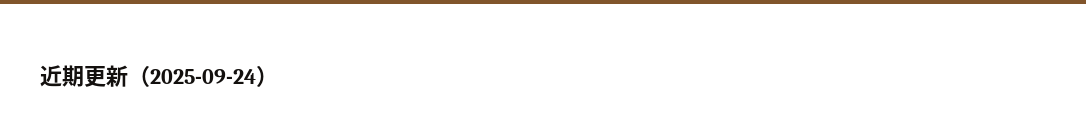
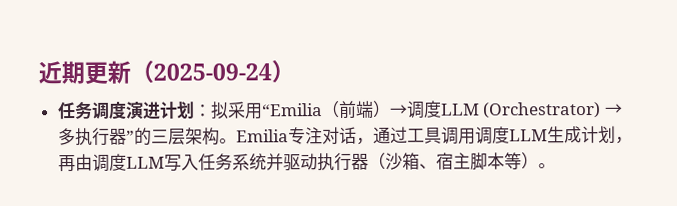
(278, 76) none -> [56,100,623,120] [57,125,633,147] [57,152,556,173] // 任务调度演进计划：拟采用“Emilia（前端）→调度LLM (Orchestrator) →多执行器”的三层架构。Emilia专注对话，通过工具调用调度LLM生成计划，再由调度LLM写入任务系统并驱动执行器（沙箱、宿主脚本等）。

